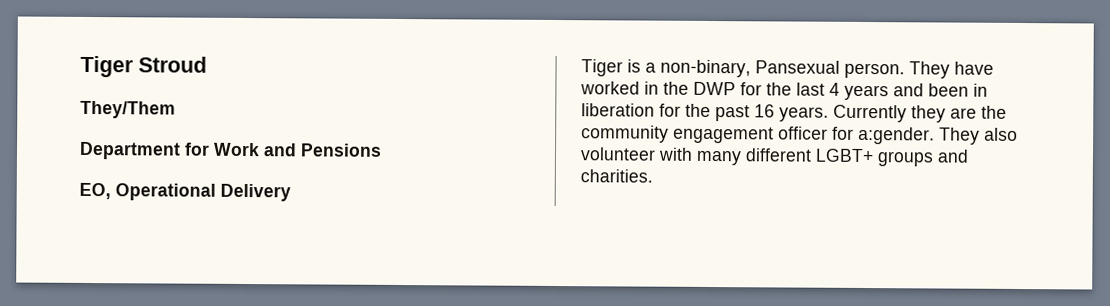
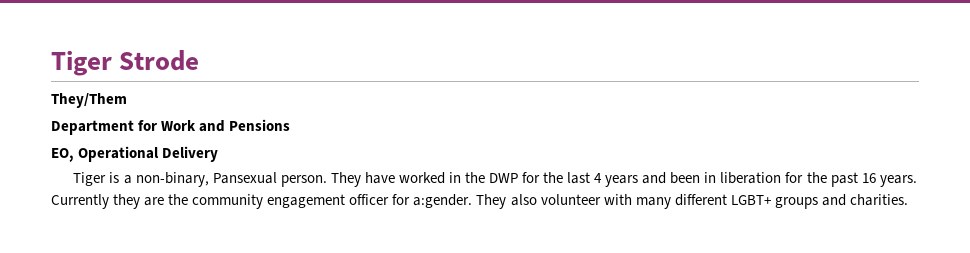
[80,55,207,78] Tiger Stroud -> [51,50,200,76] Tiger Strode

